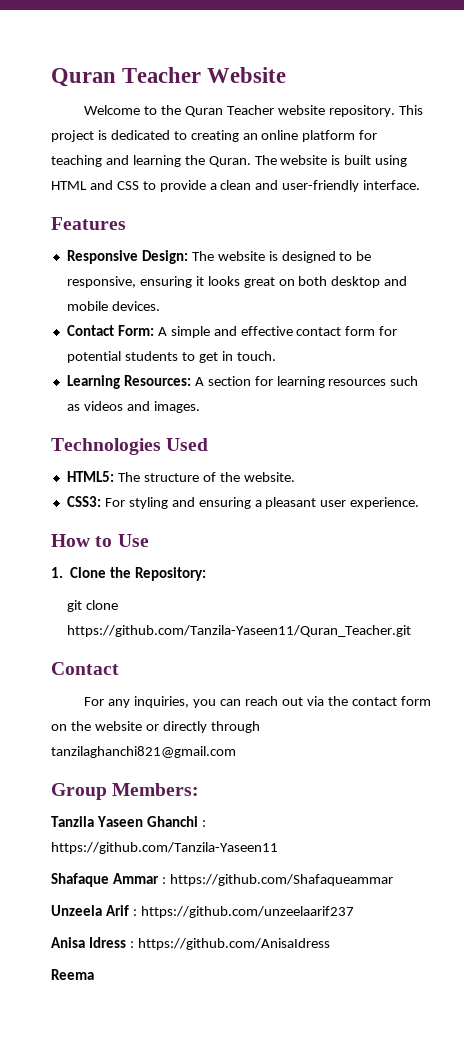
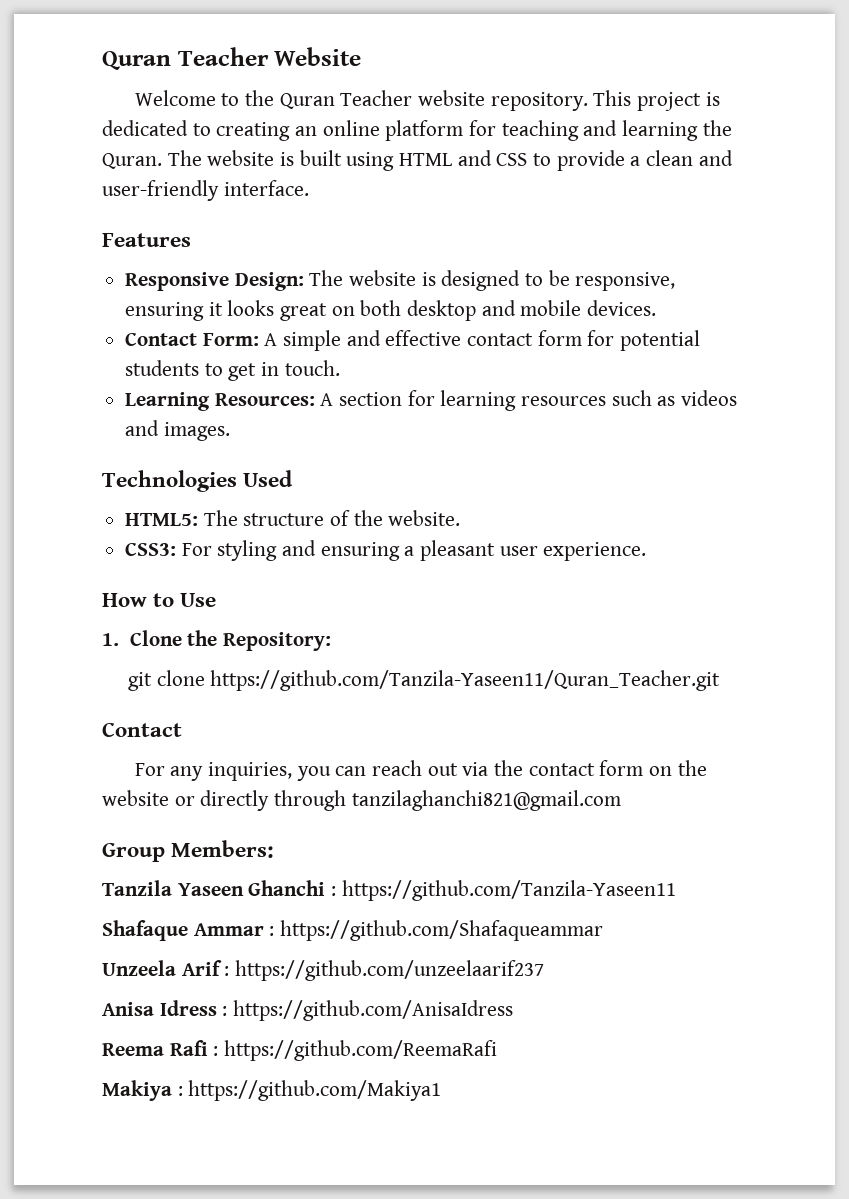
(94, 974) none -> [169,1040,498,1061] [102,1080,442,1101] Rafi : https://github.com/ReemaRafi // Makiya : https://github.com/Makiya1

